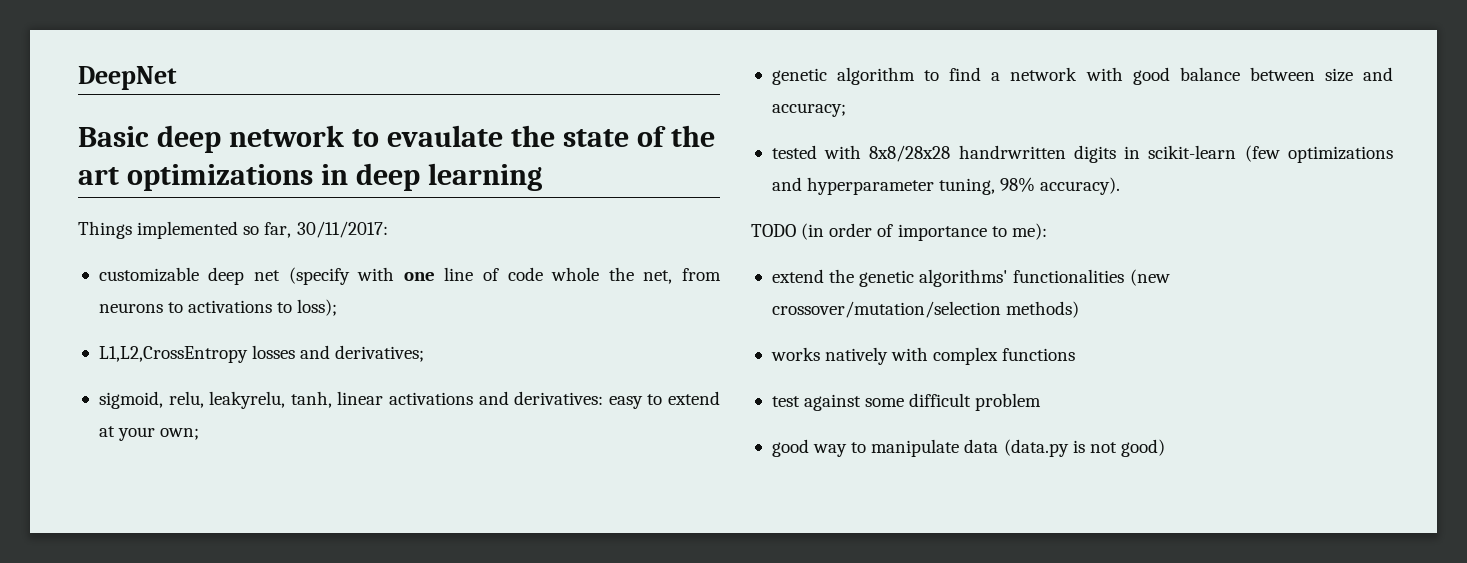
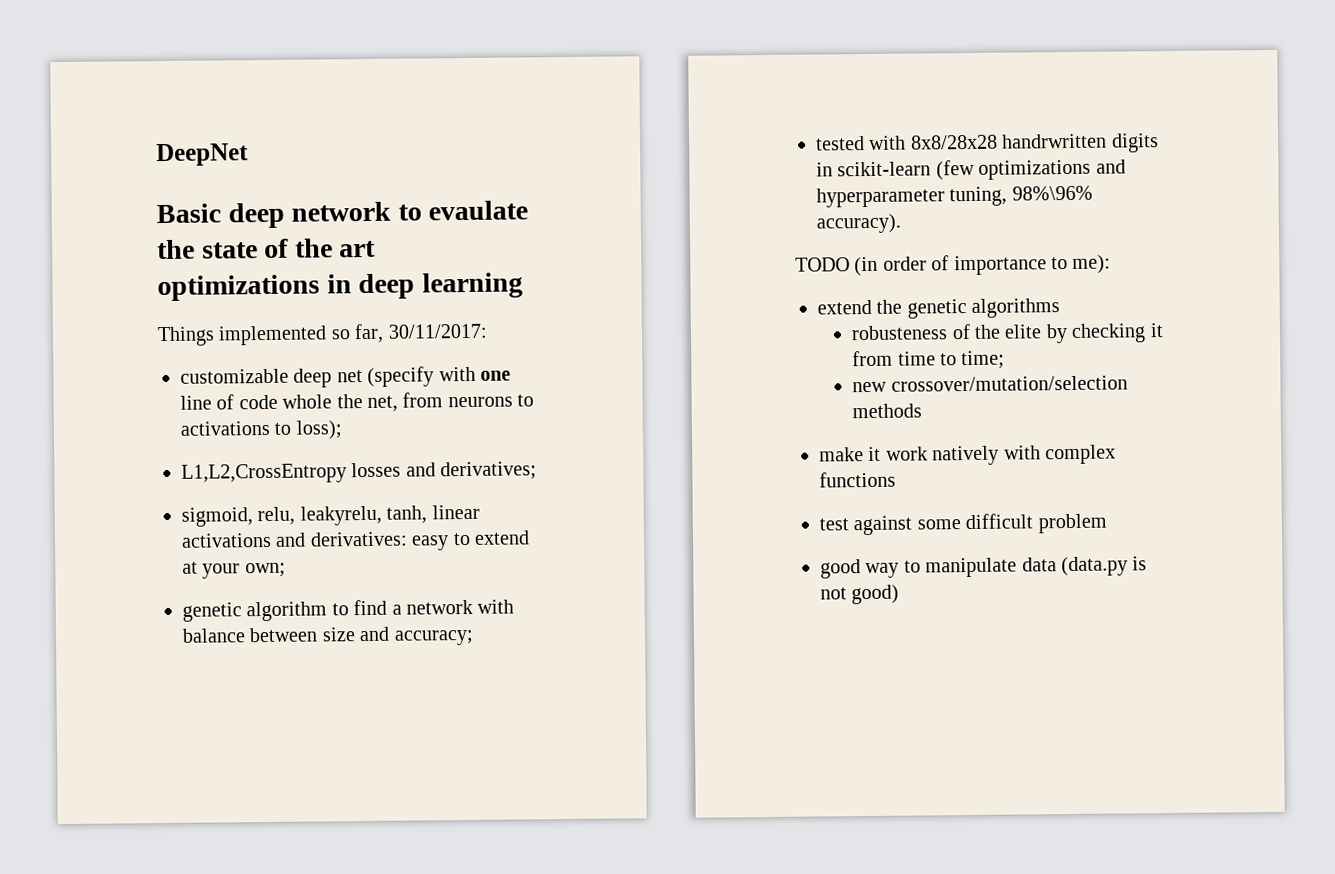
[1132,67,1170,85] good -> (515, 606) none
[1000,177,1036,192] 98% -> [1011,185,1093,201] 98%\96%
[919,269,1170,287] [771,301,1080,318] [770,347,820,361] algorithms' functionalities (new crossover/mutation/selection methods) // works -> [971,298,1061,318] [851,323,1164,344] [852,350,1006,370] [852,375,1128,393] [852,403,923,419] [819,446,928,462] algorithms // robusteness of the elite by checking it from time to time; // new crossover/mutation/selection methods // make it work

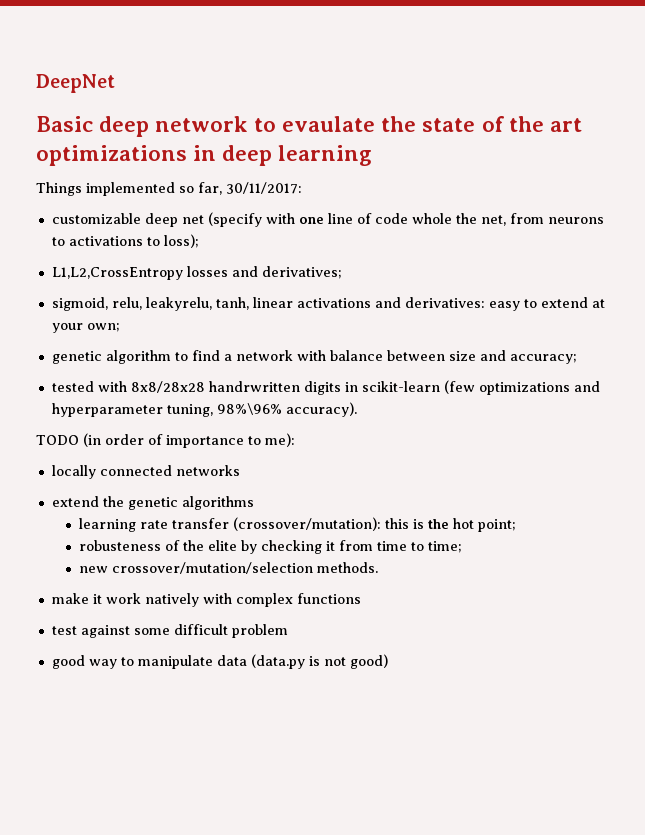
(1112, 264) none -> [51,465,240,479] // locally connected networks
(1061, 308) none -> [79,517,517,532] // learning rate transfer (crossover/mutation): this is the hot point;
[852,403,923,419] methods -> [317,562,379,573] methods.

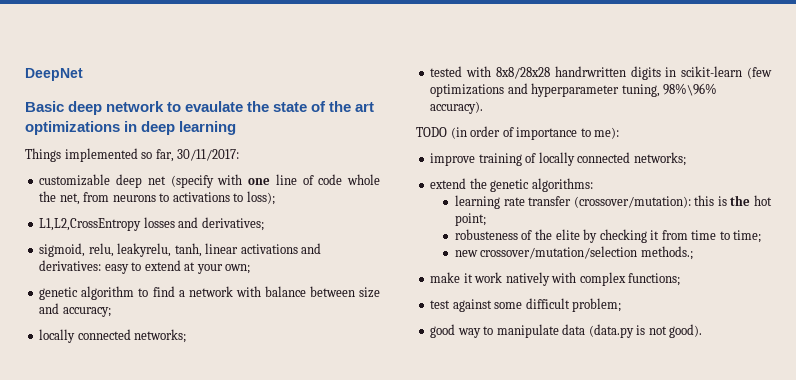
(577, 359) none -> [39,329,187,343] // locally connected networks;
[51,465,240,479] locally connected networks -> [430,152,686,166] improve training of locally connected networks;
[181,496,254,510] algorithms -> [531,178,593,192] algorithms:
[317,562,379,573] methods. -> [640,246,693,260] methods.;
[296,593,361,604] functions -> [628,273,681,286] functions;
[231,624,288,638] problem -> [572,298,622,312] problem;
[349,654,388,669] good) -> [669,324,703,338] good).

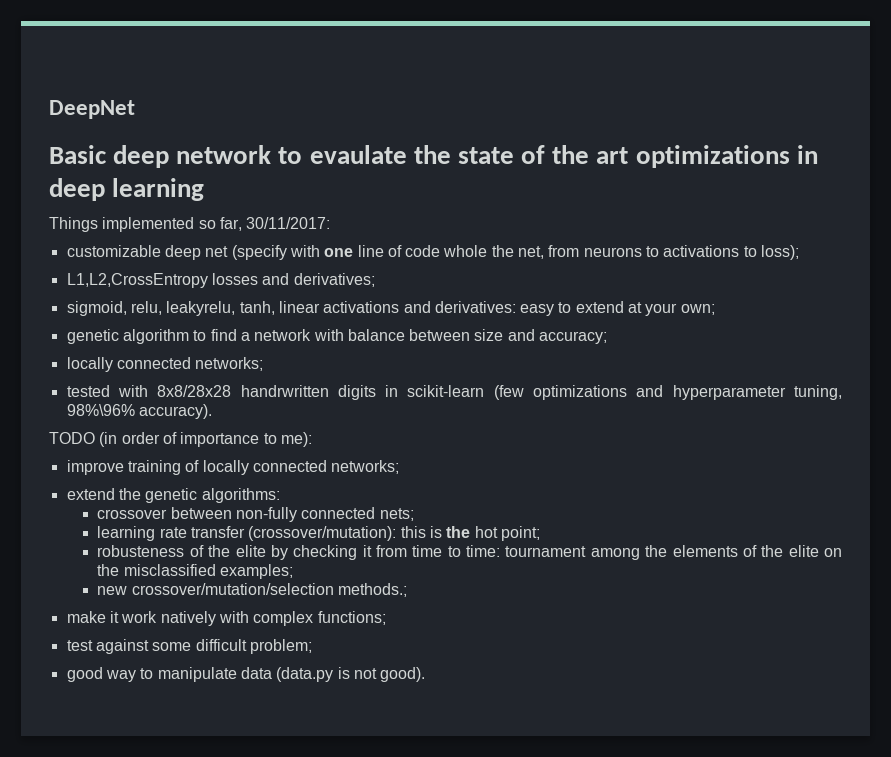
(593, 185) none -> [97,507,414,522] // crossover between non-fully connected nets;
[733,230,762,243] time; -> [466,545,842,560] [97,564,294,579] time: tournament among the elements of the elite on the misclassified examples;

